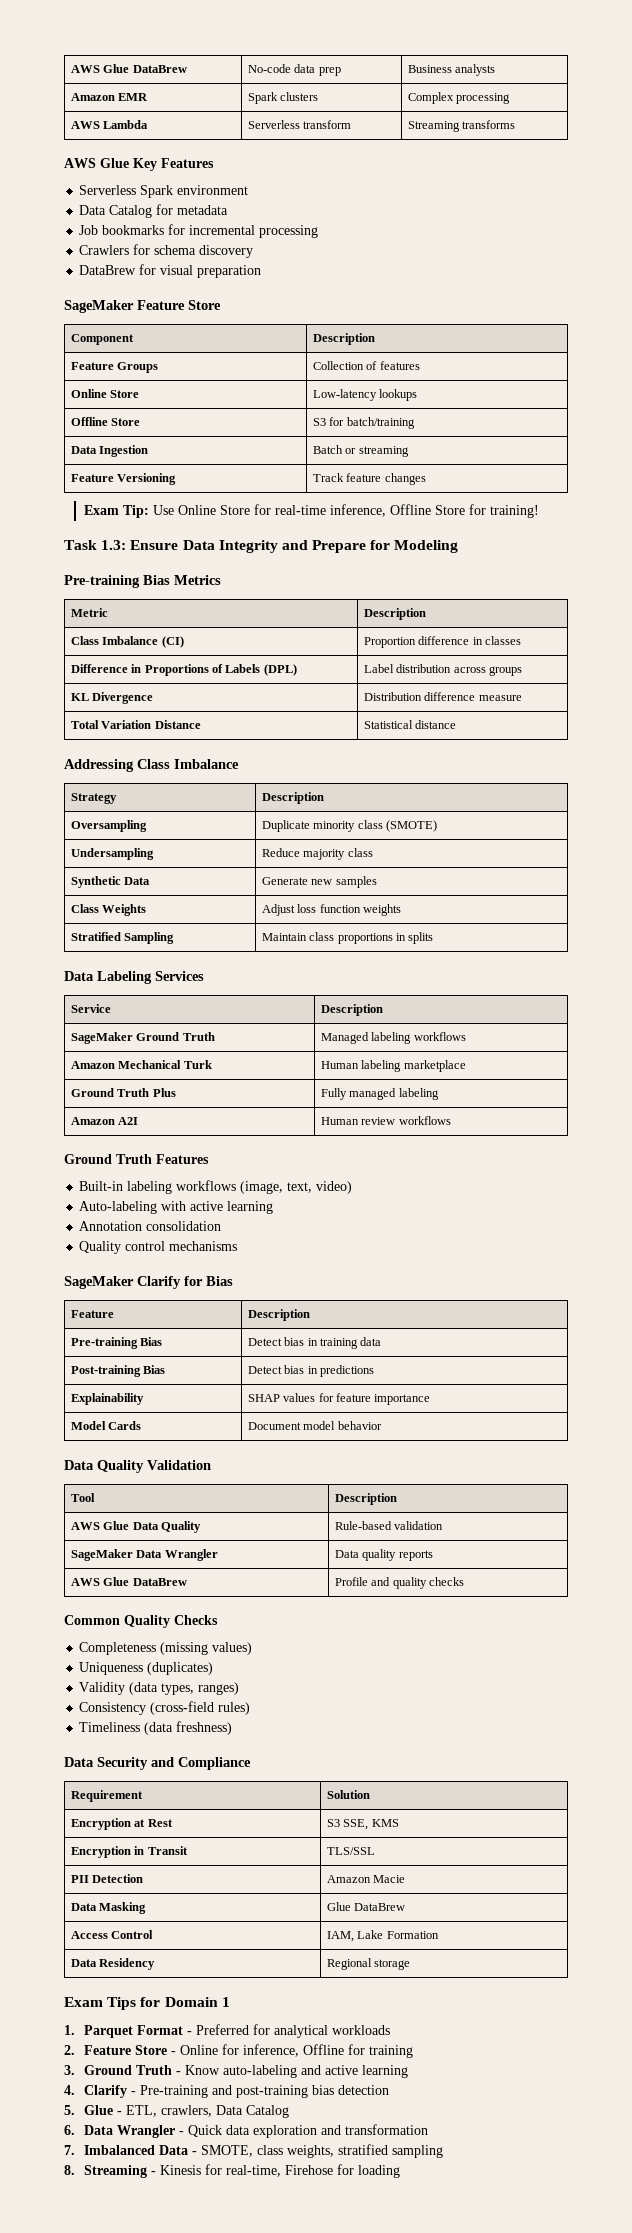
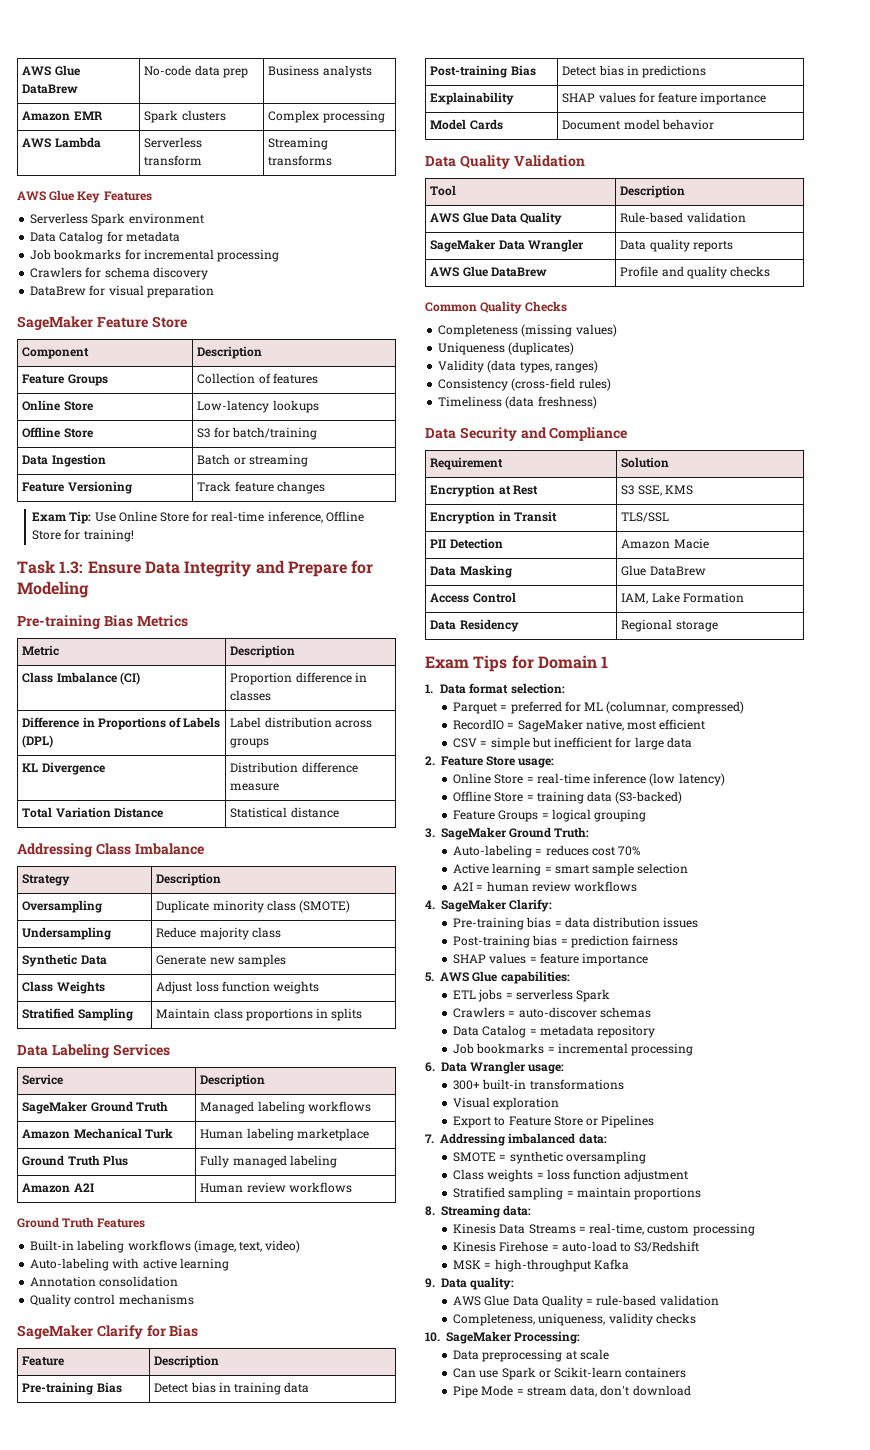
[84,2024,391,2038] [64,2044,414,2058] [64,2065,409,2078] [64,2085,390,2098] [64,2105,290,2118] [64,2124,429,2138] [64,2144,444,2158] [64,2164,401,2178] Parquet Format - Preferred for analytical workloads // 2. Feature Store - Online for inference, Offline for training // 3. Ground Truth - Know auto-labeling and active learning // 4. Clarify - Pre-training and post-training bias detection // 5. Glue - ETL, crawlers, Data Catalog // 6. Data Wrangler - Quick data exploration and transformation // 7. Imbalanced Data - SMOTE, class weights, stratified sampling // 8. Streaming - Kinesis for real-time, Firehose for loading -> [440,683,565,694] [453,701,744,714] [453,719,706,732] [453,737,692,750] [425,756,555,768] [453,773,725,786] [453,791,683,804] [453,809,647,822] [425,827,590,840] [453,845,642,858] [453,863,689,876] [453,881,638,892] [425,899,553,912] [453,917,699,930] [453,935,679,948] [453,953,649,966] [425,971,570,984] [453,989,611,1002] [453,1007,651,1018] [453,1025,656,1038] [453,1043,694,1056] [425,1061,565,1074] [453,1079,624,1090] [453,1097,560,1110] [453,1115,655,1128] [425,1133,607,1146] [453,1151,646,1164] [453,1169,689,1182] [453,1187,702,1200] [425,1205,532,1218] [453,1223,755,1236] [453,1241,700,1252] [453,1259,629,1272] [425,1277,515,1290] [453,1295,719,1308] [453,1313,696,1326] [425,1331,581,1344] [453,1349,609,1362] [453,1367,687,1380] [453,1385,691,1398] Data format selection: // Parquet = preferred for ML (columnar, compressed) // RecordIO = SageMaker native, most efficient // CSV = simple but inefficient for large data // 2. Feature Store usage: // Online Store = real-time inference (low latency) // Offline Store = training data (S3-backed) // Feature Groups = logical grouping // 3. SageMaker Ground Truth: // Auto-labeling = reduces cost 70% // Active learning = smart sample selection // A2I = human review workflows // 4. SageMaker Clarify: // Pre-training bias = data distribution issues // Post-training bias = prediction fairness // SHAP values = feature importance // 5. AWS Glue capabilities: // ETL jobs = serverless Spark // Crawlers = auto-discover schemas // Data Catalog = metadata repository // Job bookmarks = incremental processing // 6. Data Wrangler usage: // 300+ built-in transformations // Visual exploration // Export to Feature Store or Pipelines // 7. Addressing imbalanced data: // SMOTE = synthetic oversampling // Class weights = loss function adjustment // Stratified sampling = maintain proportions // 8. Streaming data: // Kinesis Data Streams = real-time, custom processing // Kinesis Firehose = auto-load to S3/Redshift // MSK = high-throughput Kafka // 9. Data quality: // AWS Glue Data Quality = rule-based validation // Completeness, uniqueness, validity checks // 10. SageMaker Processing: // Data preprocessing at scale // Can use Spark or Scikit-learn containers // Pipe Mode = stream data, don't download

